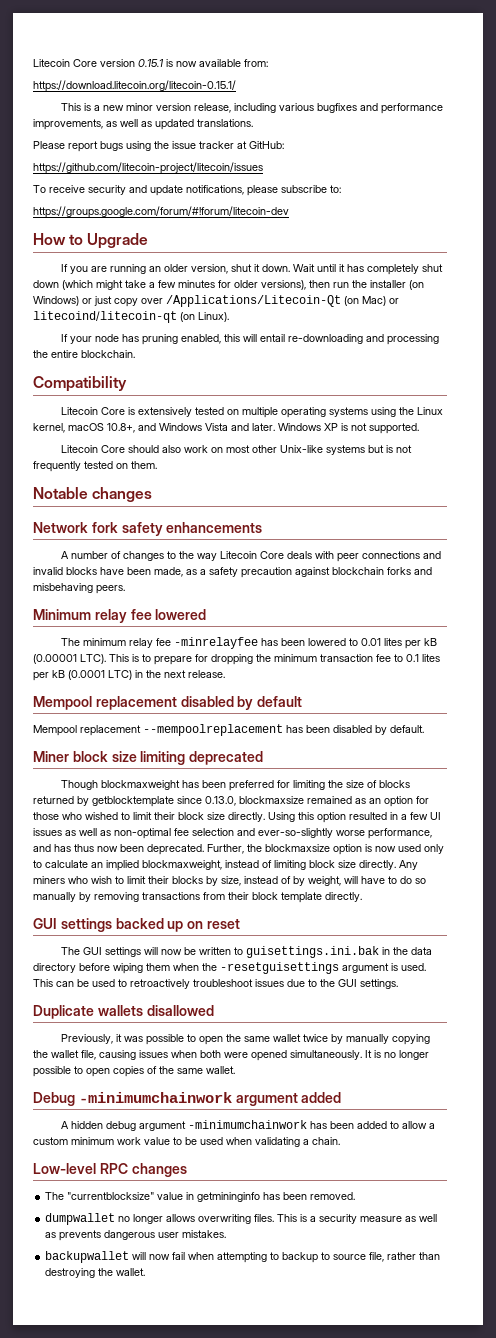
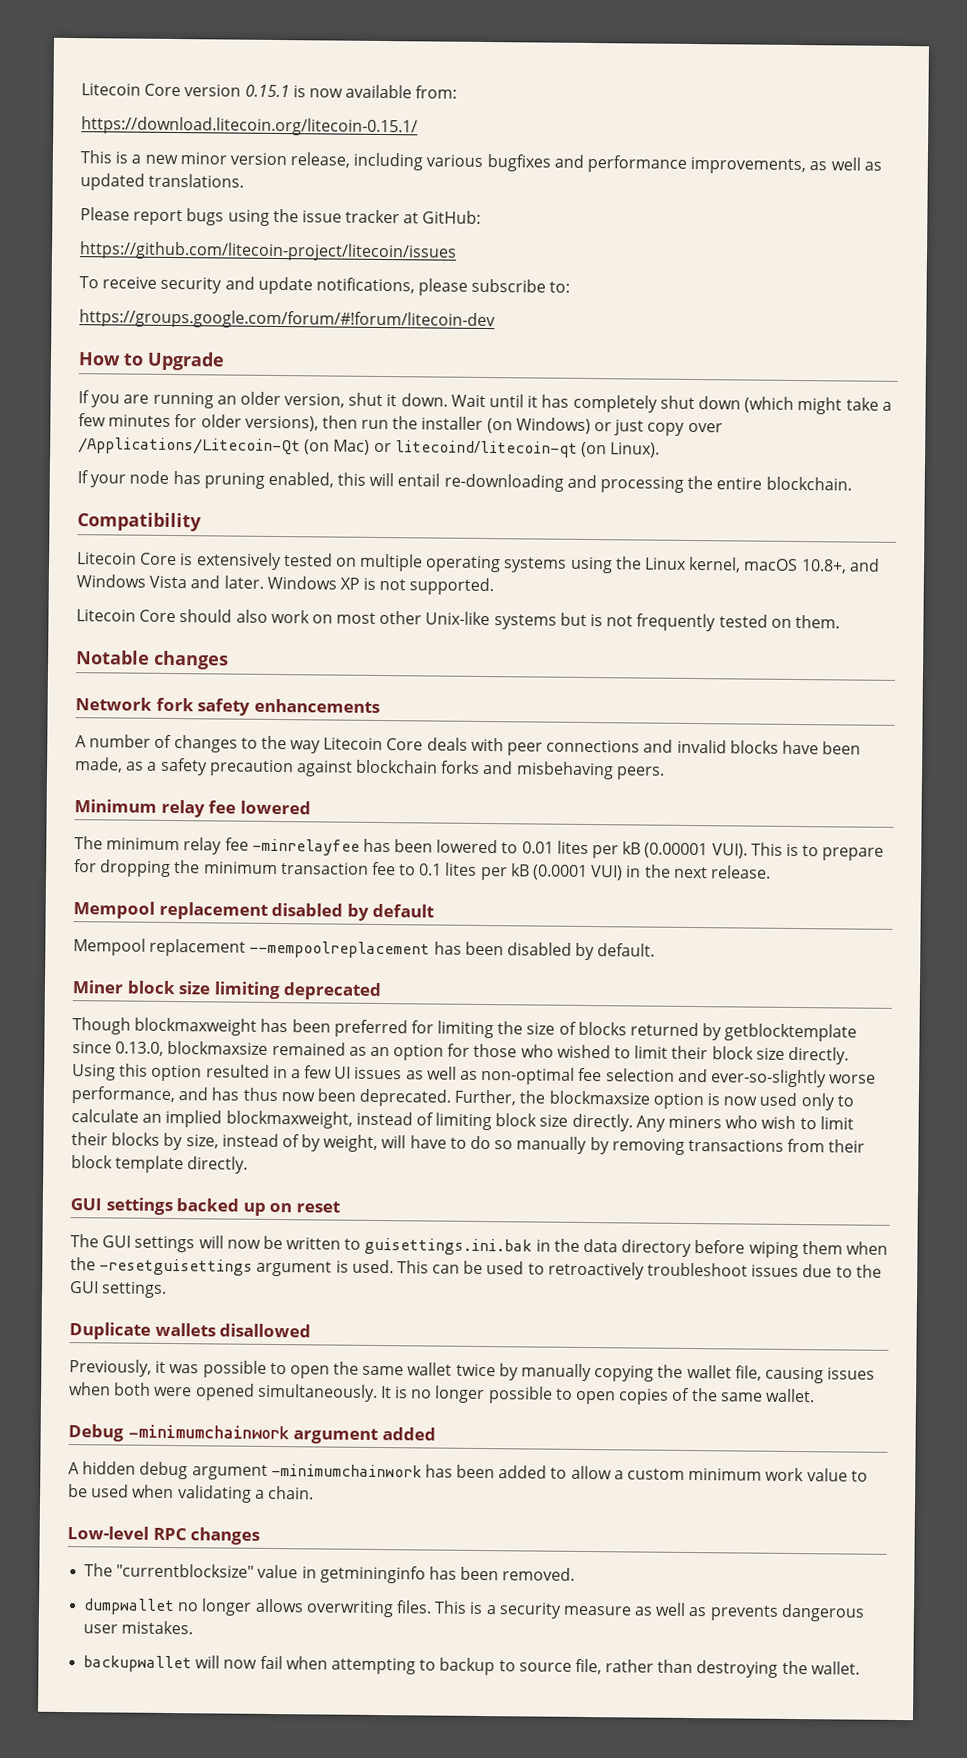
[80,654,106,664] LTC). -> [711,843,748,859] VUI).
[108,670,132,680] LTC) -> [590,865,624,881] VUI)

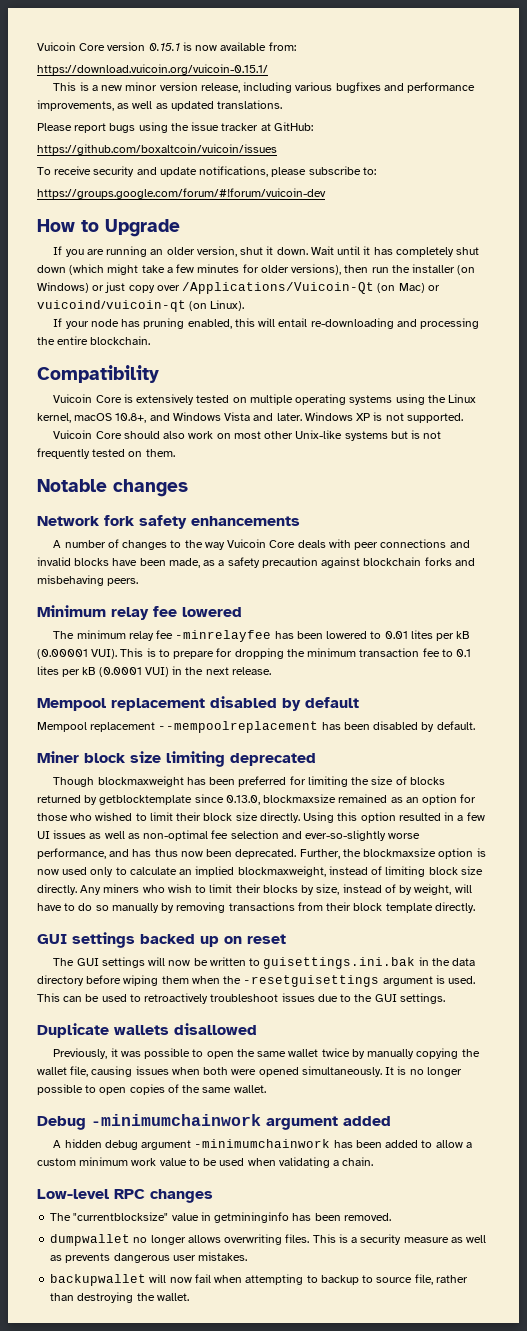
[81,83,141,96] Litecoin -> [37,42,76,51] Vuicoin
[81,116,418,137] https://download.litecoin.org/litecoin-0.15.1/ -> [37,64,268,75] https://download.vuicoin.org/vuicoin-0.15.1/
[79,241,457,262] https://github.com/litecoin-project/litecoin/issues -> [37,144,277,155] https://github.com/boxaltcoin/vuicoin/issues
[79,309,496,331] https://groups.google.com/forum/#!forum/litecoin-dev -> [37,188,326,199] https://groups.google.com/forum/#!forum/vuicoin-dev
[78,437,301,456] /Applications/Litecoin-Qt -> [182,282,375,294] /Applications/Vuicoin-Qt
[394,440,578,458] litecoind/litecoin-qt -> [37,300,186,312] vuicoind/vuicoin-qt
[77,552,137,565] Litecoin -> [53,394,93,403] Vuicoin
[76,609,136,622] Litecoin -> [53,430,93,439] Vuicoin
[323,737,384,751] Litecoin -> [227,539,267,548] Vuicoin

